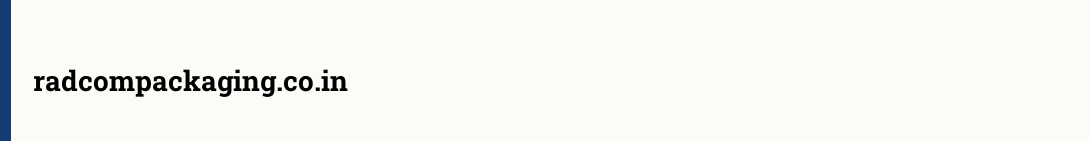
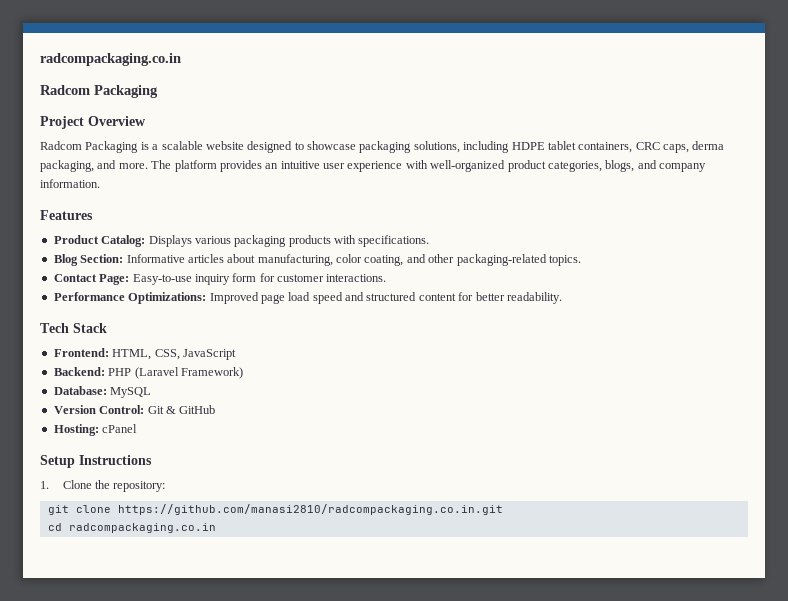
[33,69,348,97] radcompackaging.co.in -> [40,53,181,66] [40,85,158,98] [40,116,146,129] [40,141,725,153] [40,160,706,172] [40,179,100,188] [40,210,93,220] [53,235,430,247] [53,254,581,266] [53,273,387,285] [53,292,562,304] [40,323,107,333] [53,348,236,360] [53,367,243,379] [53,386,152,398] [53,405,216,414] [53,424,138,436] [40,455,152,468] [40,480,166,492] [47,504,503,515] [47,523,216,533] radcompackaging.co.in // Radcom Packaging // Project Overview // Radcom Packaging is a scalable website designed to showcase packaging solutions, including HDPE tablet containers, CRC caps, derma packaging, and more. The platform provides an intuitive user experience with well-organized product categories, blogs, and company information. // Features // Product Catalog: Displays various packaging products with specifications. // Blog Section: Informative articles about manufacturing, color coating, and other packaging-related topics. // Contact Page: Easy-to-use inquiry form for customer interactions. // Performance Optimizations: Improved page load speed and structured content for better readability. // Tech Stack // Frontend: HTML, CSS, JavaScript // Backend: PHP (Laravel Framework) // Database: MySQL // Version Control: Git & GitHub // Hosting: cPanel // Setup Instructions // 1. Clone the repository: // git clone https://github.com/manasi2810/radcompackaging.co.in.git // cd radcompackaging.co.in

